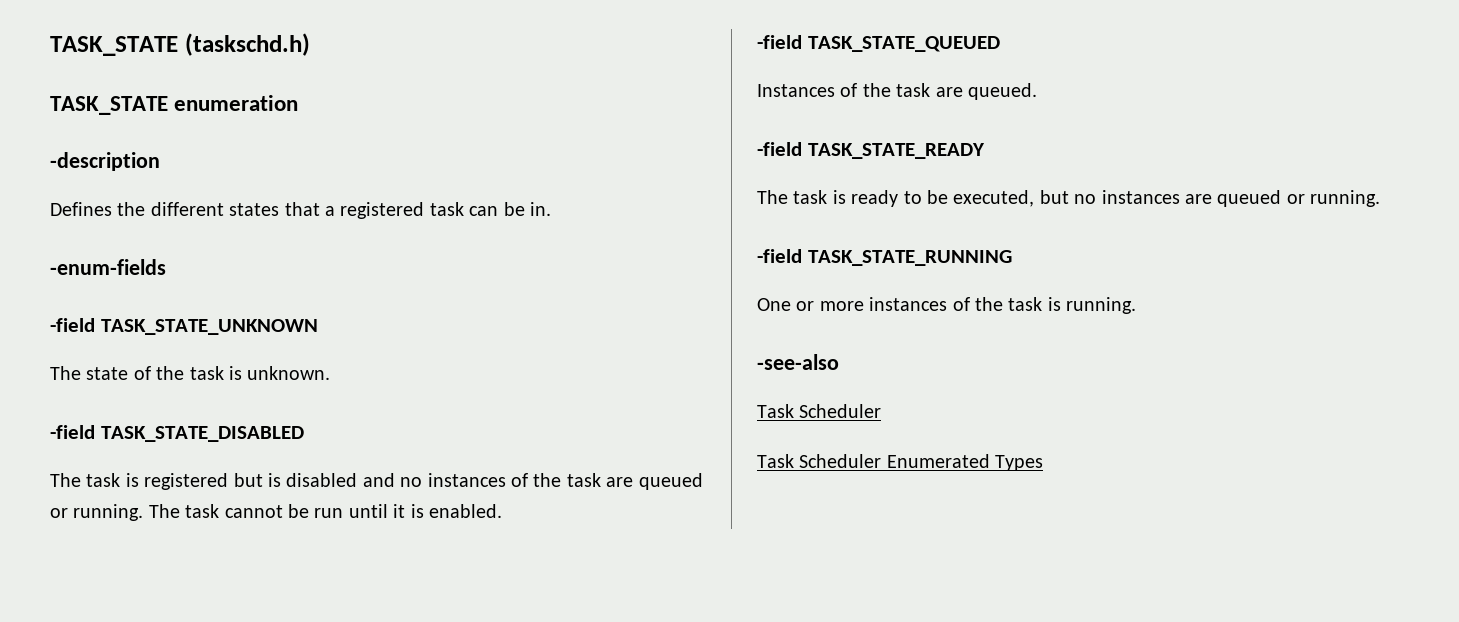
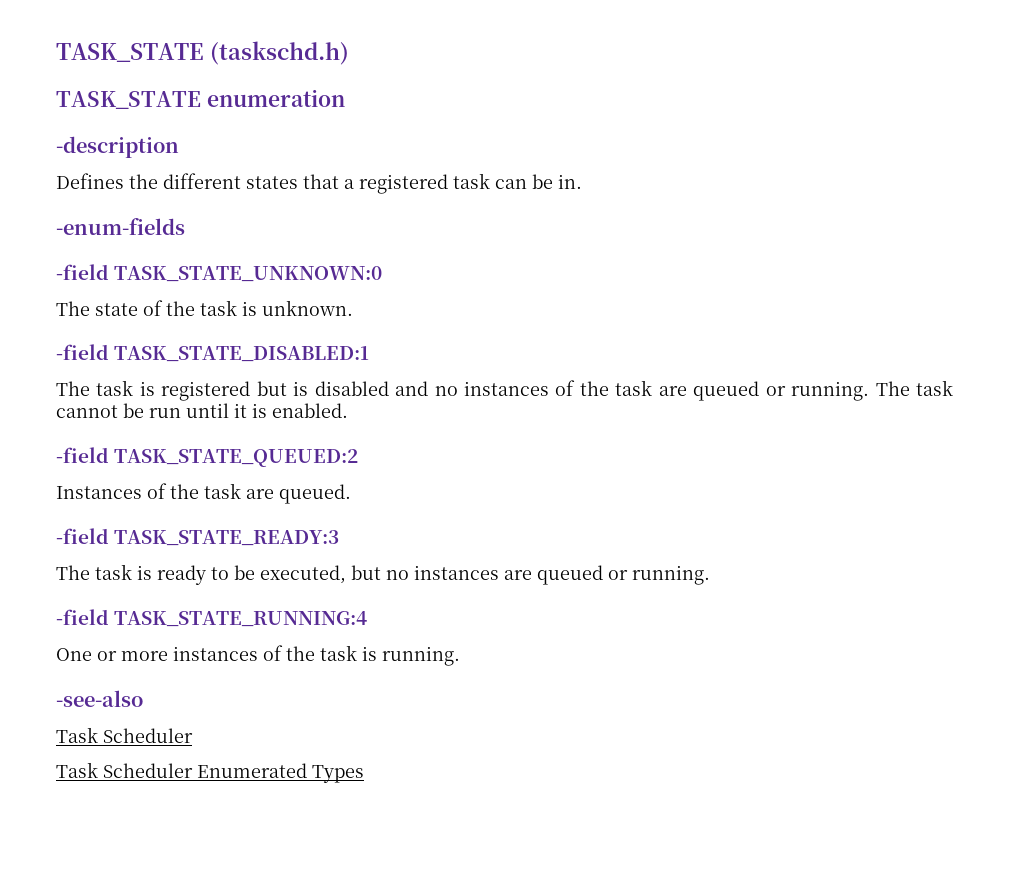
[100,319,318,335] TASK_STATE_UNKNOWN -> [114,266,383,282] TASK_STATE_UNKNOWN:0
[100,426,304,442] TASK_STATE_DISABLED -> [114,346,370,362] TASK_STATE_DISABLED:1
[807,36,1000,52] TASK_STATE_QUEUED -> [114,449,359,467] TASK_STATE_QUEUED:2
[807,143,985,159] TASK_STATE_READY -> [114,530,340,546] TASK_STATE_READY:3
[807,250,1012,266] TASK_STATE_RUNNING -> [114,611,368,627] TASK_STATE_RUNNING:4

